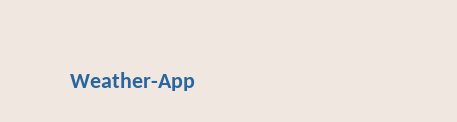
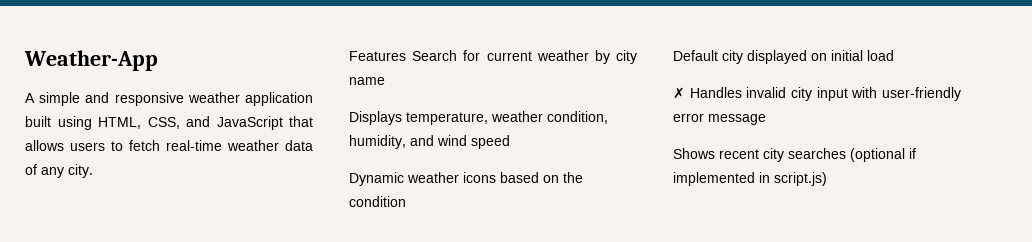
(195, 81) none -> [25,92,313,106] [25,116,313,130] [25,140,313,151] [25,164,93,178] [349,50,637,64] [349,77,385,85] [349,111,608,125] [349,135,510,149] [349,172,583,186] [349,196,406,207] [673,50,894,64] [673,87,961,101] [673,113,766,125] [673,148,916,162] [673,172,827,186] // A simple and responsive weather application built using HTML, CSS, and JavaScript that allows users to fetch real-time weather data of any city. // Features Search for current weather by city name // Displays temperature, weather condition, humidity, and wind speed // Dynamic weather icons based on the condition // Default city displayed on initial load // ✗ Handles invalid city input with user-friendly error message // Shows recent city searches (optional if implemented in script.js)

